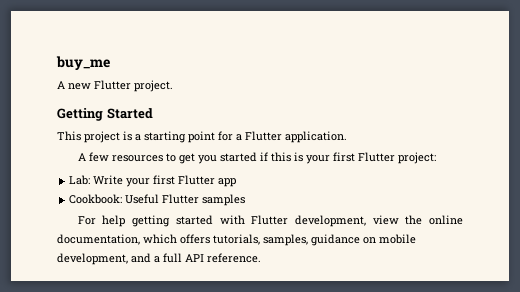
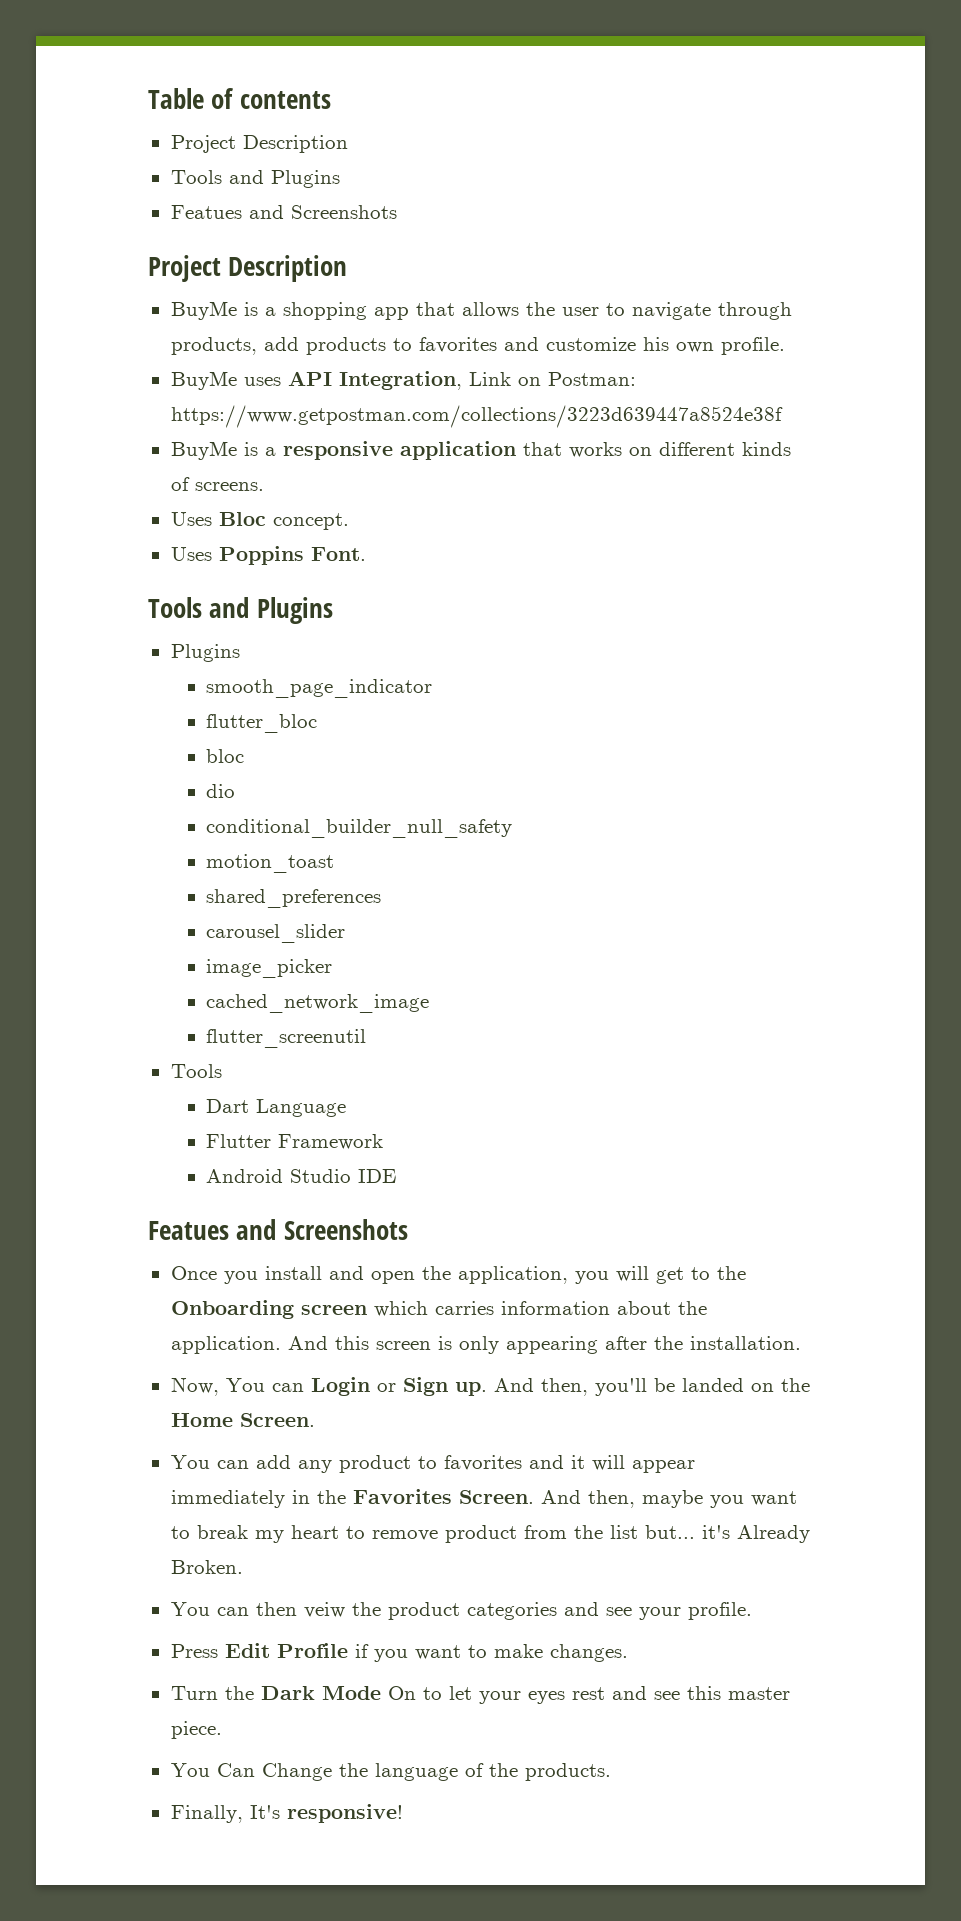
[56,56,110,70] [57,80,173,92] [57,108,153,121] [57,131,347,143] [77,152,436,164] [69,175,237,187] [69,194,246,206] [77,215,463,227] [57,234,416,246] [57,253,261,265] buy_me // A new Flutter project. // Getting Started // This project is a starting point for a Flutter application. // A few resources to get you started if this is your first Flutter project: // Lab: Write your first Flutter app // Cookbook: Useful Flutter samples // For help getting started with Flutter development, view the online documentation, which offers tutorials, samples, guidance on mobile development, and a full API reference. -> [148,88,331,109] [170,135,348,153] [170,170,340,188] [170,205,397,219] [148,255,348,282] [170,301,792,320] [170,337,785,355] [170,371,636,390] [170,405,783,428] [170,441,791,460] [170,477,264,491] [170,512,349,530] [170,546,366,565] [148,597,333,624] [170,644,240,662] [205,679,432,698] [205,714,317,733] [205,749,244,763] [205,784,235,798] [205,819,512,838] [205,854,334,873] [205,889,381,908] [205,924,345,943] [205,959,332,978] [205,994,429,1013] [205,1029,366,1048] [170,1064,222,1078] [205,1099,346,1117] [205,1134,383,1150] [205,1169,396,1183] [148,1219,408,1240] [170,1266,746,1284] [170,1300,707,1319] [170,1336,801,1354] [170,1377,810,1396] [170,1413,315,1427] [170,1455,695,1473] [170,1489,797,1508] [170,1525,810,1543] [170,1560,243,1574] [170,1602,752,1620] [170,1643,628,1662] [170,1686,790,1704] [170,1721,222,1739] [170,1763,611,1781] [170,1804,403,1823] Table of contents // Project Description // Tools and Plugins // Featues and Screenshots // Project Description // BuyMe is a shopping app that allows the user to navigate through products, add products to favorites and customize his own profile. // BuyMe uses API Integration, Link on Postman: https://www.getpostman.com/collections/3223d639447a8524e38f // BuyMe is a responsive application that works on different kinds of screens. // Uses Bloc concept. // Uses Poppins Font. // Tools and Plugins // Plugins // smooth_page_indicator // flutter_bloc // bloc // dio // conditional_builder_null_safety // motion_toast // shared_preferences // carousel_slider // image_picker // cached_network_image // flutter_screenutil // Tools // Dart Language // Flutter Framework // Android Studio IDE // Featues and Screenshots // Once you install and open the application, you will get to the Onboarding screen which carries information about the application. And this screen is only appearing after the installation. // Now, You can Login or Sign up. And then, you'll be landed on the Home Screen. // You can add any product to favorites and it will appear immediately in the Favorites Screen. And then, maybe you want to break my heart to remove product from the list but... it's Already Broken. // You can then veiw the product categories and see your profile. // Press Edit Profile if you want to make changes. // Turn the Dark Mode On to let your eyes rest and see this master piece. // You Can Change the language of the products. // Finally, It's responsive!

